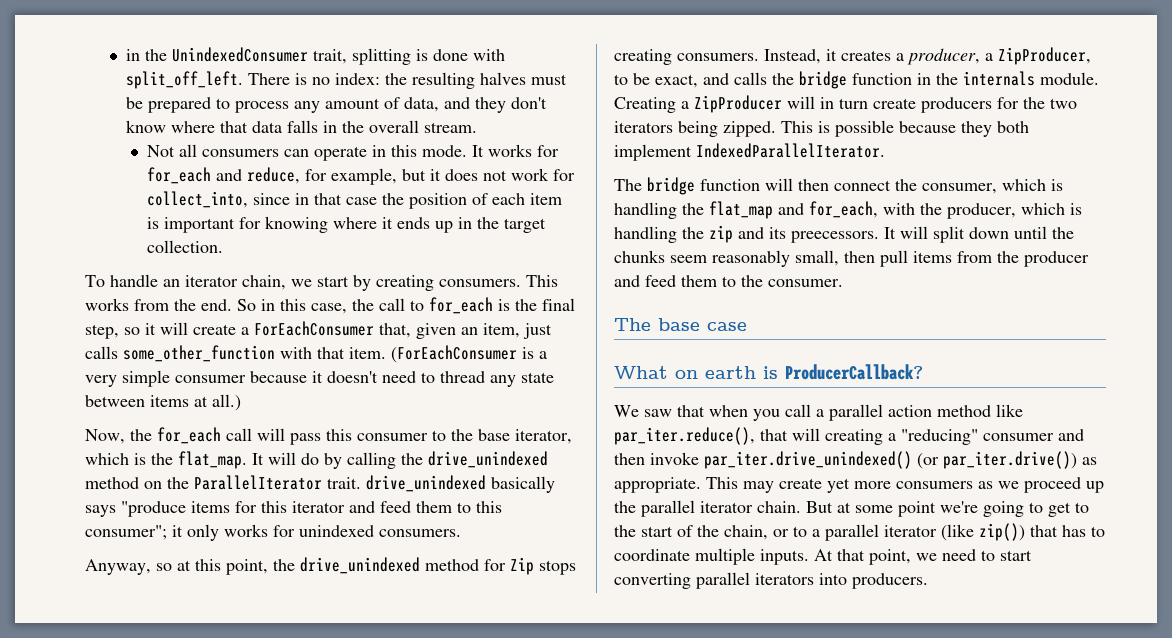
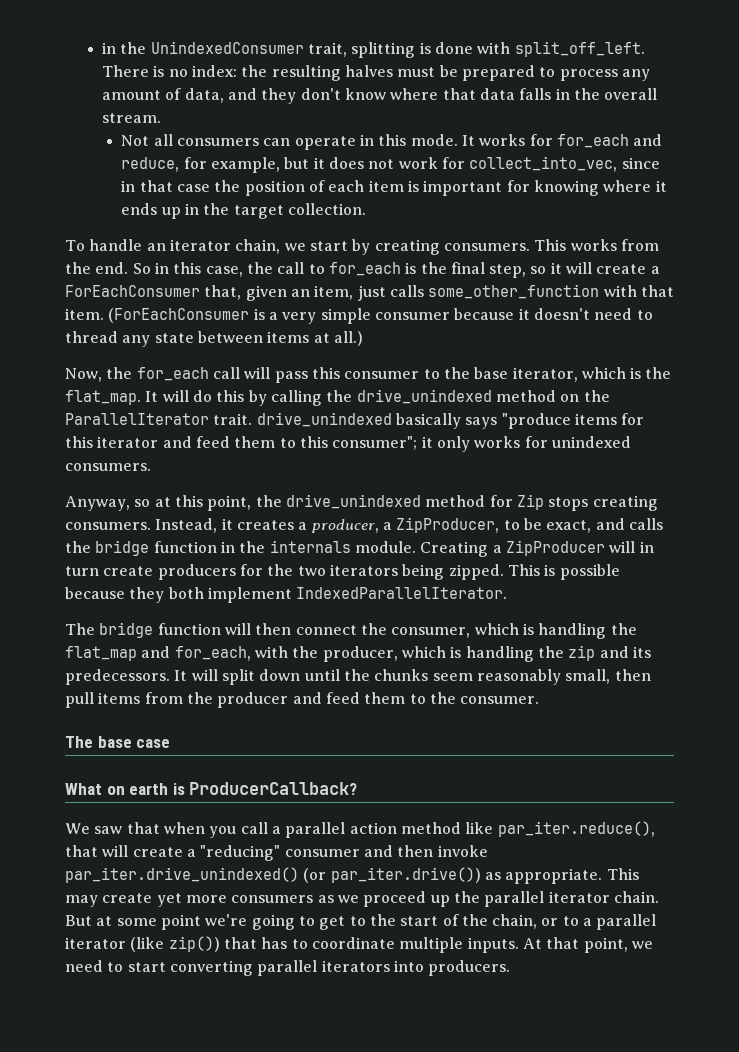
[147,191,249,208] collect_into, -> [469,156,618,172] collect_into_vec,
(319, 459) none -> [216,390,245,402] this
[791,231,879,243] preecessors. -> [65,669,170,685] predecessors.
[825,429,883,445] creating -> [132,847,183,857] create

